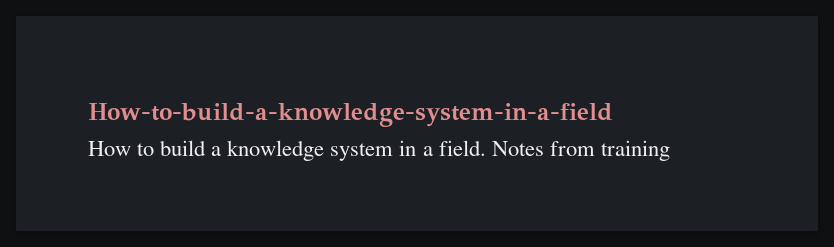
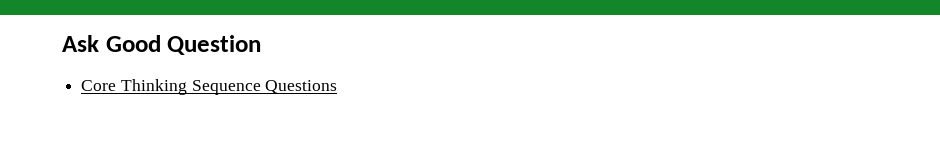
[88,103,613,127] [88,140,670,161] How-to-build-a-knowledge-system-in-a-field // How to build a knowledge system in a field. Notes from training -> [62,35,262,55] [81,79,338,95] Ask Good Question // Core Thinking Sequence Questions

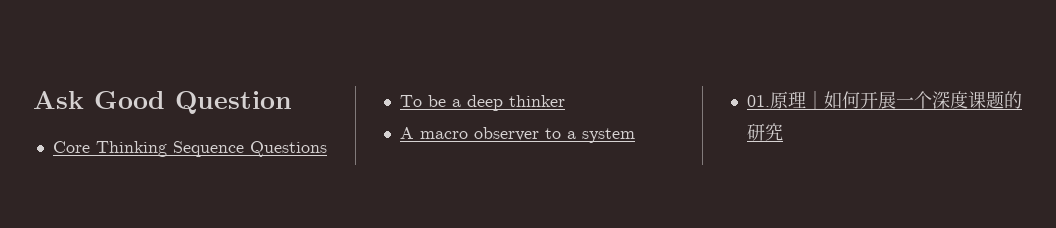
(338, 87) none -> [399,95,565,111] [399,127,635,143] [746,91,1022,110] [746,123,783,141] // To be a deep thinker // A macro observer to a system // 01.原理｜如何开展一个深度课题的研究

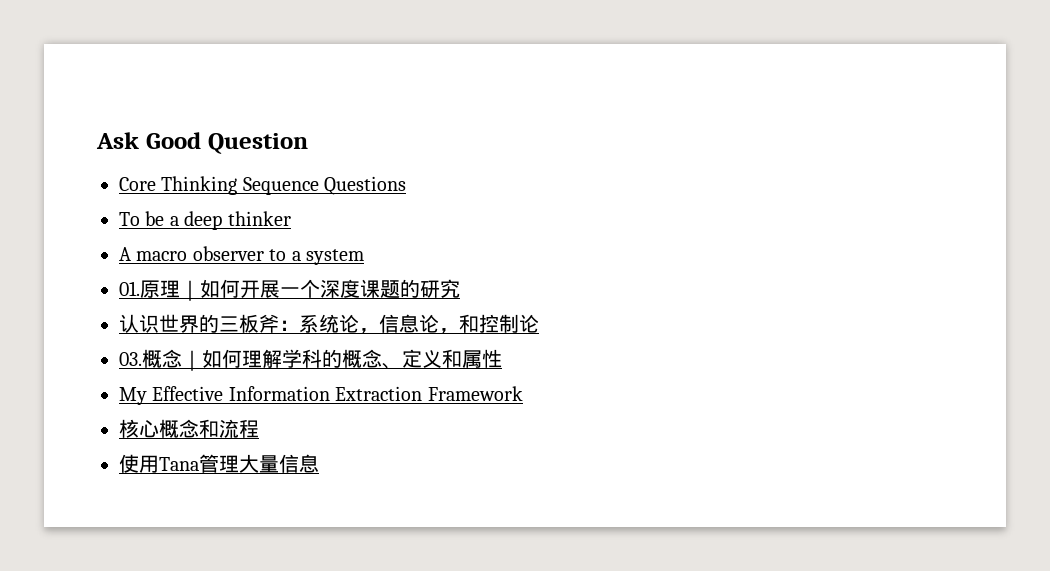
(783, 132) none -> [119,314,539,334] [119,349,502,371] [119,386,523,405] [119,419,259,438] [119,454,319,473] // 认识世界的三板斧：系统论，信息论，和控制论 // 03.概念｜如何理解学科的概念、定义和属性 // My Effective Information Extraction Framework // 核心概念和流程 // 使用Tana管理大量信息

